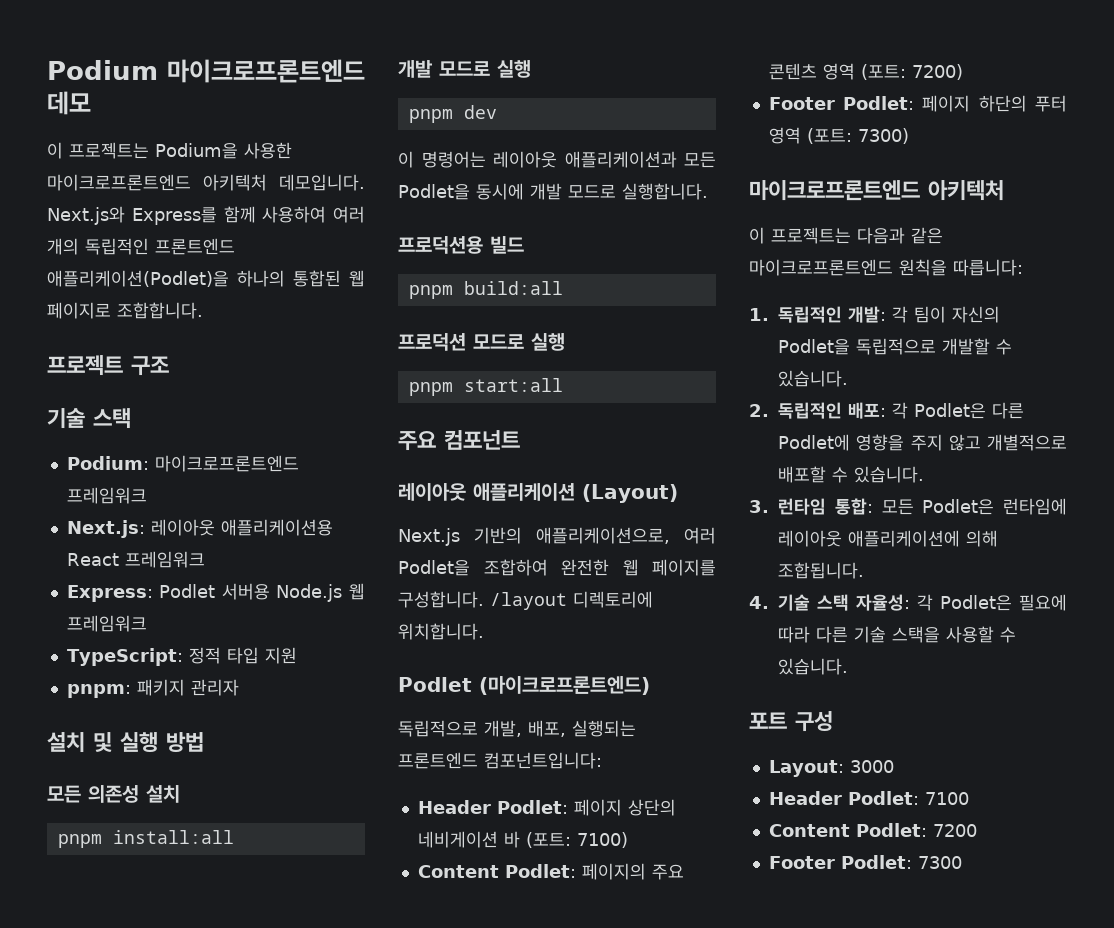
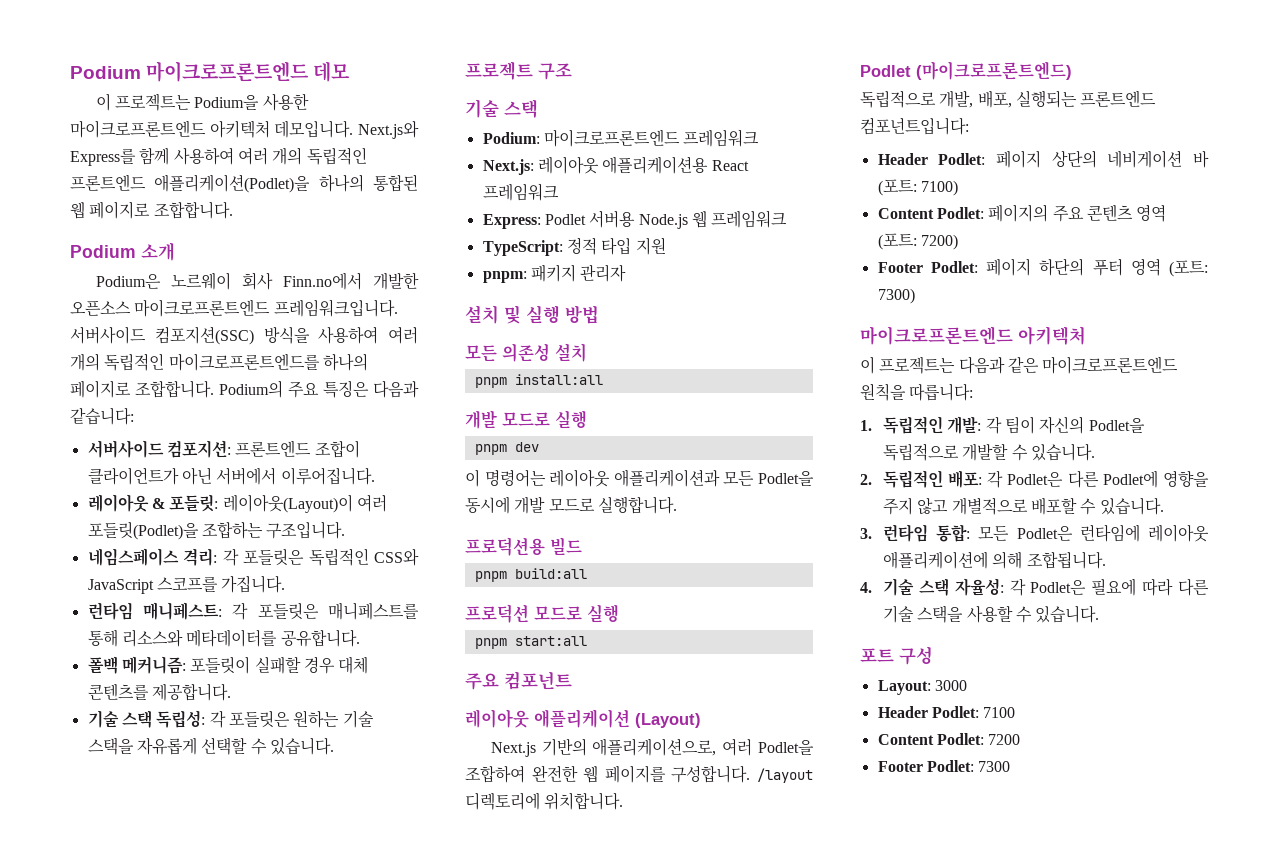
(203, 310) none -> [70,242,175,261] [95,272,420,290] [70,299,398,317] [70,326,418,345] [70,353,368,371] [70,380,419,398] [70,407,134,425] [87,440,360,458] [87,467,375,485] [87,494,387,513] [87,521,346,540] [87,548,419,566] [87,575,286,594] [87,602,419,620] [87,629,360,647] [87,656,369,674] [87,683,231,701] [87,710,374,728] [87,737,334,755] // Podium 소개 // Podium은 노르웨이 회사 Finn.no에서 개발한 오픈소스 마이크로프론트엔드 프레임워크입니다. 서버사이드 컴포지션(SSC) 방식을 사용하여 여러 개의 독립적인 마이크로프론트엔드를 하나의 페이지로 조합합니다. Podium의 주요 특징은 다음과 같습니다: // 서버사이드 컴포지션: 프론트엔드 조합이 클라이언트가 아닌 서버에서 이루어집니다. // 레이아웃 & 포들릿: 레이아웃(Layout)이 여러 포들릿(Podlet)을 조합하는 구조입니다. // 네임스페이스 격리: 각 포들릿은 독립적인 CSS와 JavaScript 스코프를 가집니다. // 런타임 매니페스트: 각 포들릿은 매니페스트를 통해 리소스와 메타데이터를 공유합니다. // 폴백 메커니즘: 포들릿이 실패할 경우 대체 콘텐츠를 제공합니다. // 기술 스택 독립성: 각 포들릿은 원하는 기술 스택을 자유롭게 선택할 수 있습니다.

